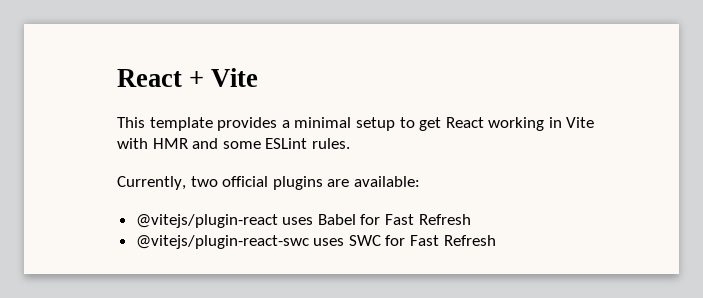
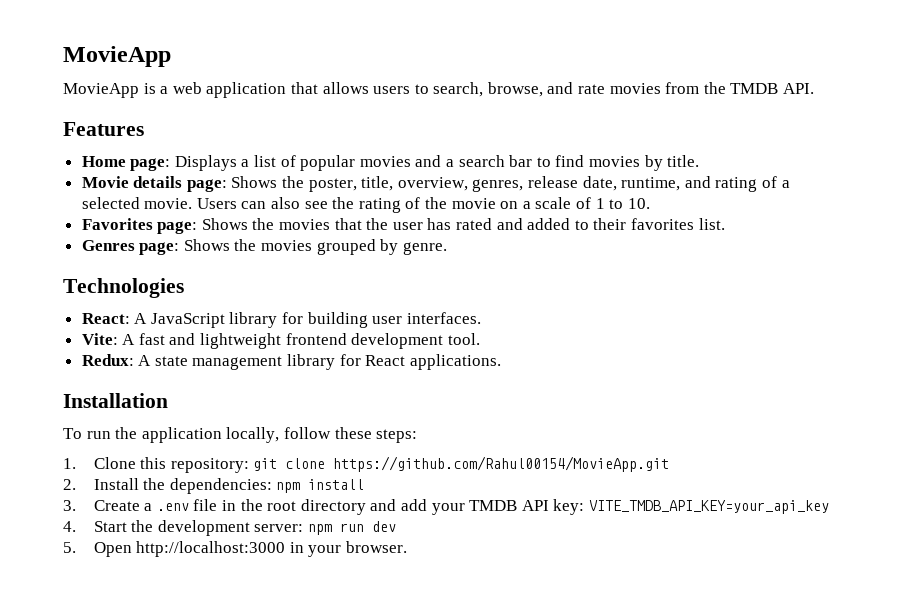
[117,68,259,87] [117,117,595,131] [117,138,350,149] [117,176,420,190] [135,214,471,228] [135,235,496,249] React + Vite // This template provides a minimal setup to get React working in Vite with HMR and some ESLint rules. // Currently, two official plugins are available: // @vitejs/plugin-react uses Babel for Fast Refresh // @vitejs/plugin-react-swc uses SWC for Fast Refresh -> [63,46,171,67] [63,82,815,98] [63,122,144,136] [81,155,700,171] [81,176,790,192] [81,197,650,213] [81,218,725,234] [81,239,447,255] [63,278,184,298] [81,312,481,328] [81,333,480,349] [81,354,501,370] [63,393,168,408] [63,427,418,443] [63,456,670,473] [63,478,365,494] [63,499,829,515] [63,520,397,536] [63,541,408,557] MovieApp // MovieApp is a web application that allows users to search, browse, and rate movies from the TMDB API. // Features // Home page: Displays a list of popular movies and a search bar to find movies by title. // Movie details page: Shows the poster, title, overview, genres, release date, runtime, and rating of a selected movie. Users can also see the rating of the movie on a scale of 1 to 10. // Favorites page: Shows the movies that the user has rated and added to their favorites list. // Genres page: Shows the movies grouped by genre. // Technologies // React: A JavaScript library for building user interfaces. // Vite: A fast and lightweight frontend development tool. // Redux: A state management library for React applications. // Installation // To run the application locally, follow these steps: // 1. Clone this repository: git clone https://github.com/Rahul00154/MovieApp.git // 2. Install the dependencies: npm install // 3. Create a .env file in the root directory and add your TMDB API key: VITE_TMDB_API_KEY=your_api_key // 4. Start the development server: npm run dev // 5. Open http://localhost:3000 in your browser.

